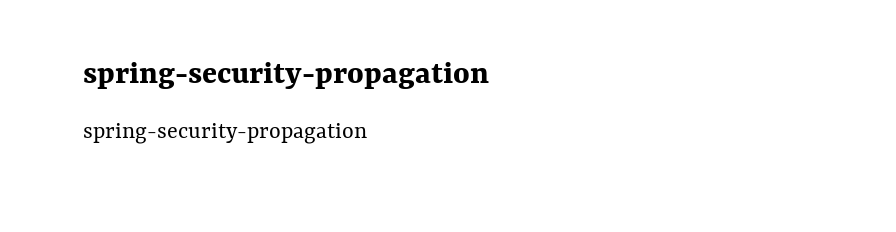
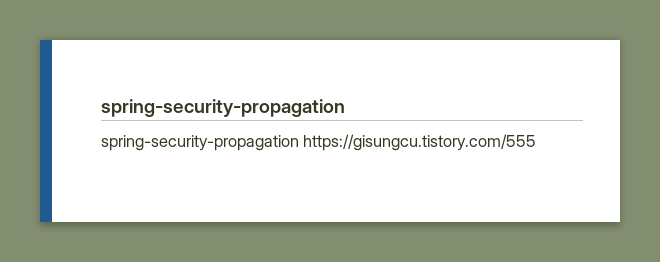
(367, 133) none -> [303,134,537,151] https://gisungcu.tistory.com/555

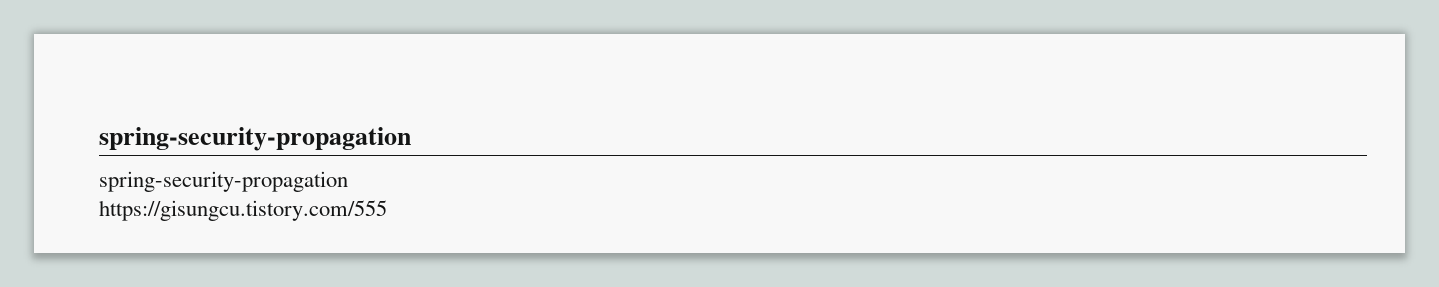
(299, 143) none -> (348, 181) //

